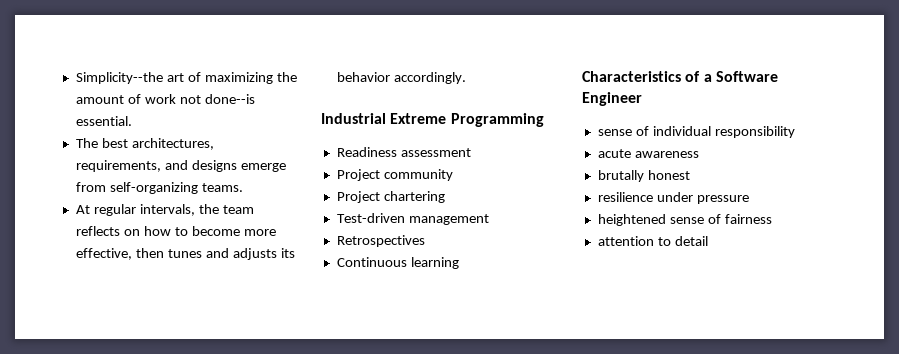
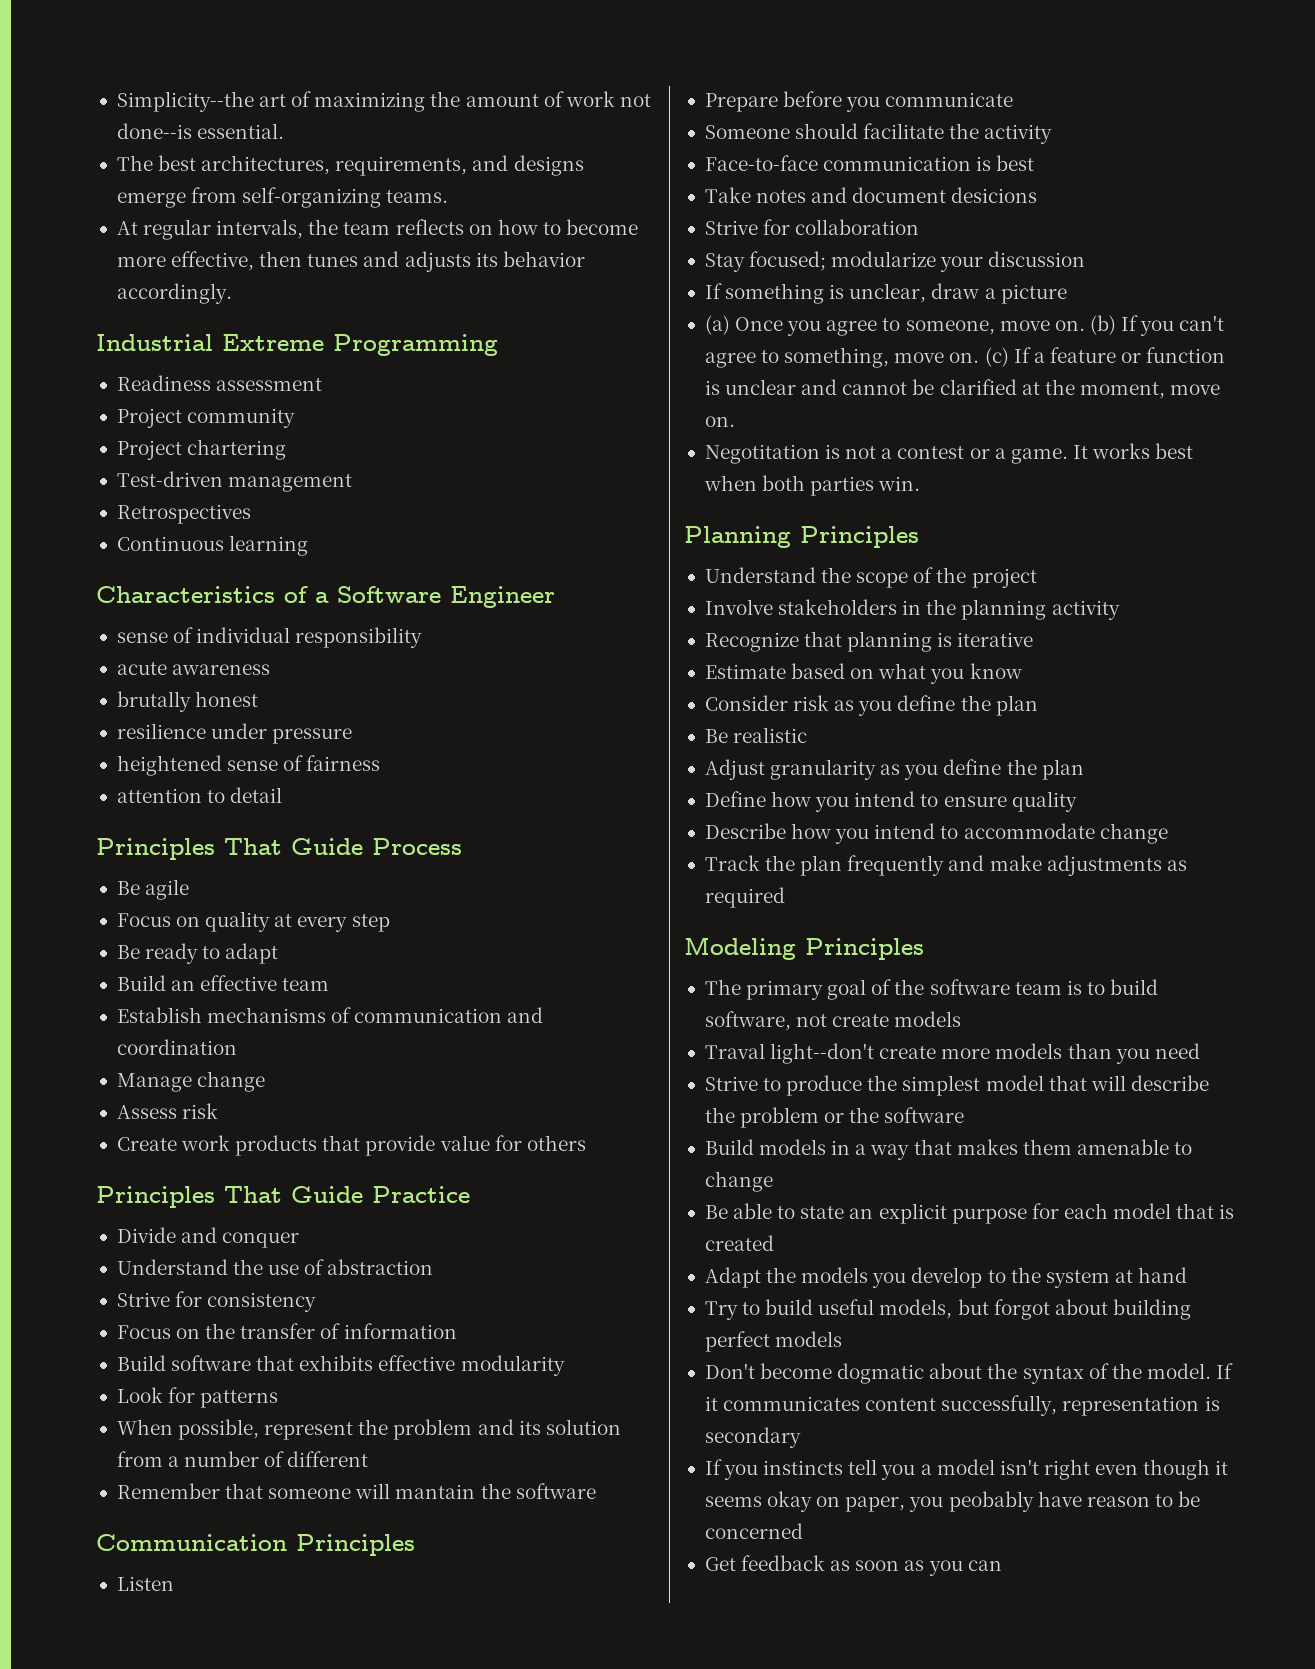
(708, 241) none -> [96,838,462,860] [116,879,190,900] [116,911,390,932] [116,943,279,964] [116,975,330,991] [116,1007,544,1023] [116,1039,237,1055] [116,1071,266,1092] [116,1103,219,1119] [116,1135,586,1156] [96,1186,470,1208] [116,1227,300,1248] [116,1259,434,1275] [116,1291,317,1312] [116,1323,457,1339] [116,1355,565,1376] [116,1387,279,1408] [116,1419,621,1440] [116,1451,369,1467] [116,1483,596,1499] [96,1534,415,1556] [116,1576,174,1591] [704,91,1014,112] [704,123,1053,144] [704,155,1035,171] [704,187,1038,203] [704,219,920,235] [704,251,1086,272] [704,283,1067,304] [704,315,1225,336] [704,347,1226,368] [704,379,1221,399] [704,416,735,427] [704,443,1194,464] [703,475,921,496] [684,526,919,548] [704,567,1037,588] [704,599,1120,620] [704,631,1034,652] [704,663,1022,684] [704,695,1038,716] [704,727,808,743] [704,759,1084,780] [704,791,1077,812] [704,823,1168,844] [704,855,1187,876] [704,887,785,908] [684,937,924,960] [704,979,1159,1000] [704,1011,962,1031] [704,1043,1200,1064] [704,1075,1209,1096] [704,1107,965,1128] [704,1139,1193,1160] [704,1171,773,1192] [704,1203,1235,1224] [704,1235,774,1251] [704,1267,1188,1288] [704,1299,1191,1320] [704,1331,843,1352] [704,1363,1234,1384] [704,1395,1220,1416] [704,1427,801,1448] [704,1459,1229,1480] [704,1491,1201,1512] [704,1523,803,1539] [704,1555,1002,1576] // Principles That Guide Process // Be agile // Focus on quality at every step // Be ready to adapt // Build an effective team // Establish mechanisms of communication and coordination // Manage change // Assess risk // Create work products that provide value for others // Principles That Guide Practice // Divide and conquer // Understand the use of abstraction // Strive for consistency // Focus on the transfer of information // Build software that exhibits effective modularity // Look for patterns // When possible, represent the problem and its solution from a number of different // Remember that someone will mantain the software // Communication Principles // Listen // Prepare before you communicate // Someone should facilitate the activity // Face-to-face communication is best // Take notes and document desicions // Strive for collaboration // Stay focused; modularize your discussion // If something is unclear, draw a picture // (a) Once you agree to someone, move on. (b) If you can't agree to something, move on. (c) If a feature or function is unclear and cannot be clarified at the moment, move on. // Negotitation is not a contest or a game. It works best when both parties win. // Planning Principles // Understand the scope of the project // Involve stakeholders in the planning activity // Recognize that planning is iterative // Estimate based on what you know // Consider risk as you define the plan // Be realistic // Adjust granularity as you define the plan // Define how you intend to ensure quality // Describe how you intend to accommodate change // Track the plan frequently and make adjustments as required // Modeling Principles // The primary goal of the software team is to build software, not create models // Traval light--don't create more models than you need // Strive to produce the simplest model that will describe the problem or the software // Build models in a way that makes them amenable to change // Be able to state an explicit purpose for each model that is created // Adapt the models you develop to the system at hand // Try to build useful models, but forgot about building perfect models // Don't become dogmatic about the syntax of the model. If it communicates content successfully, representation is secondary // If you instincts tell you a model isn't right even though it seems okay on paper, you peobably have reason to be concerned // Get feedback as soon as you can

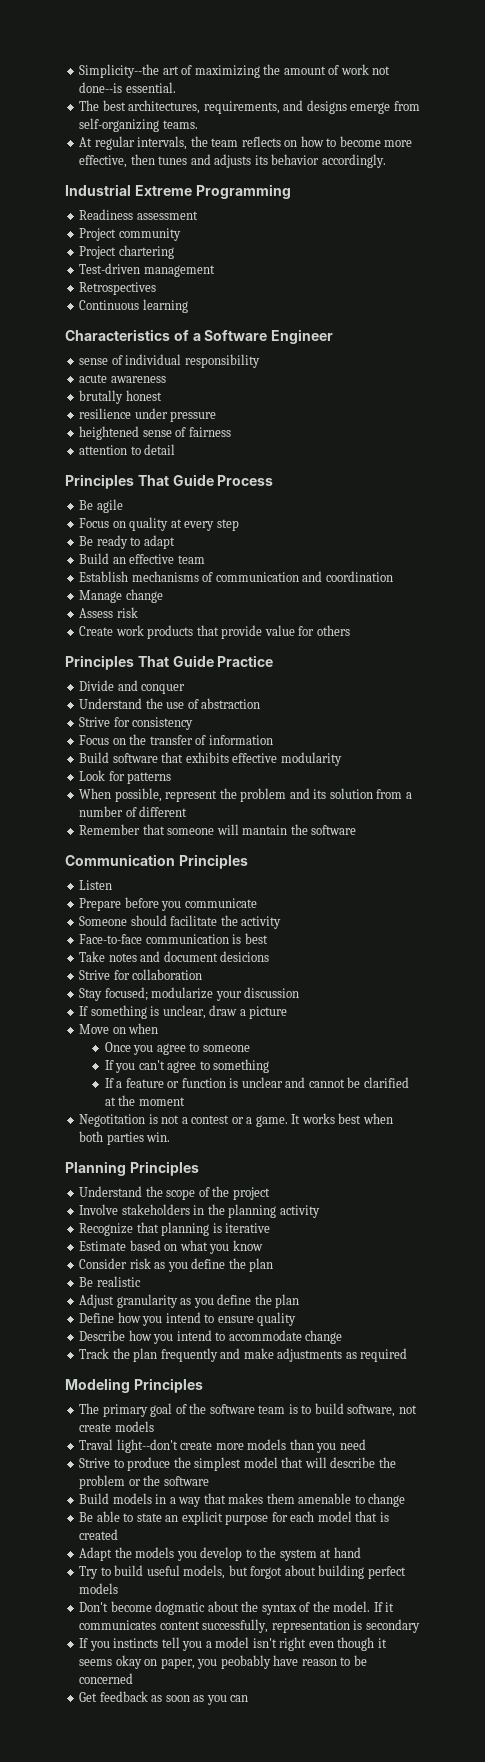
[704,315,730,335] (a) -> [79,1023,159,1034] Move on when //
[905,315,1116,335] someone, move on. (b) -> [202,1045,250,1052] someone //
[784,347,1009,368] something, move on. (c) -> [213,1059,270,1073] something //
[1079,382,1221,399] [704,416,735,427] moment, move on. -> [138,1097,185,1106] moment

